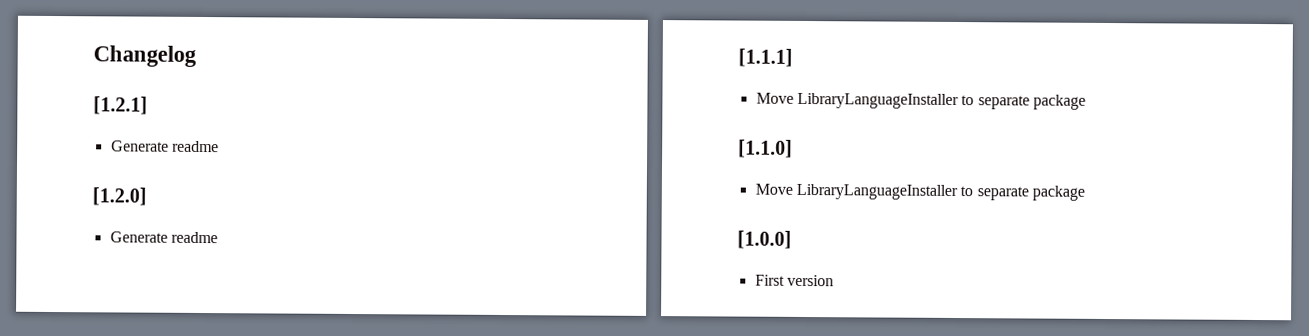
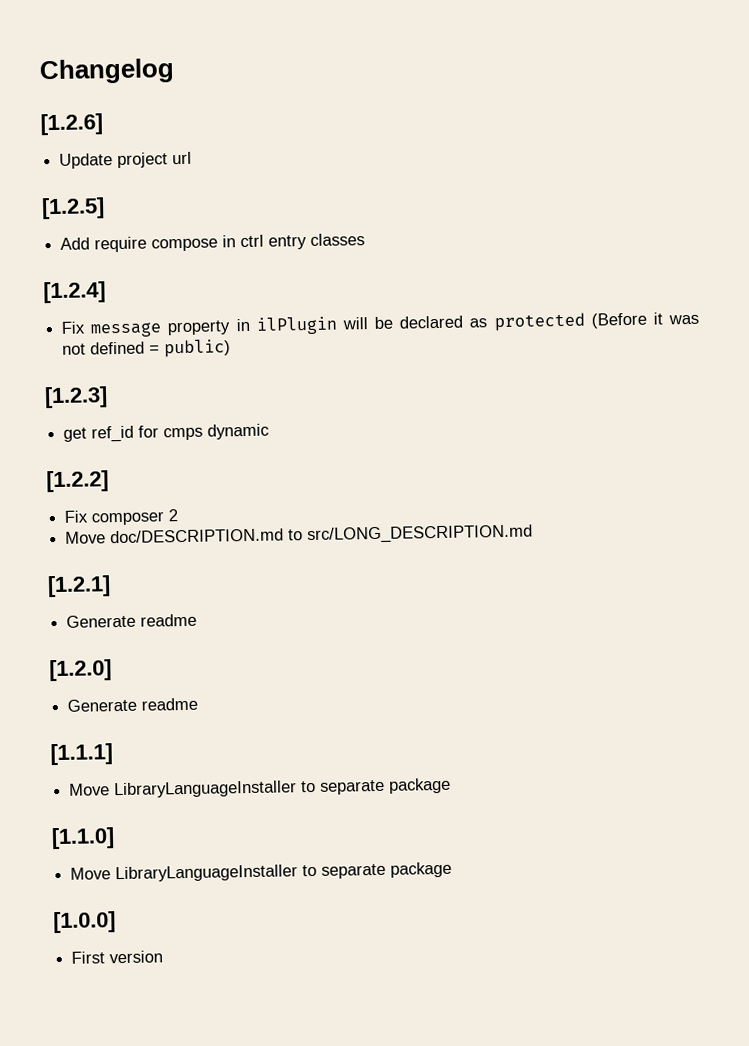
(197, 56) none -> [40,113,103,136] [59,151,193,169] [41,197,105,220] [60,233,366,253] [43,281,106,304] [61,312,700,338] [62,339,232,358] [44,386,108,409] [63,423,270,443] [46,470,109,493] [64,509,179,526] [65,524,534,545] // [1.2.6] // Update project url // [1.2.5] // Add require compose in ctrl entry classes // [1.2.4] // Fix message property in ilPlugin will be declared as protected (Before it was not defined = public) // [1.2.3] // get ref_id for cmps dynamic // [1.2.2] // Fix composer 2 // Move doc/DESCRIPTION.md to src/LONG_DESCRIPTION.md

